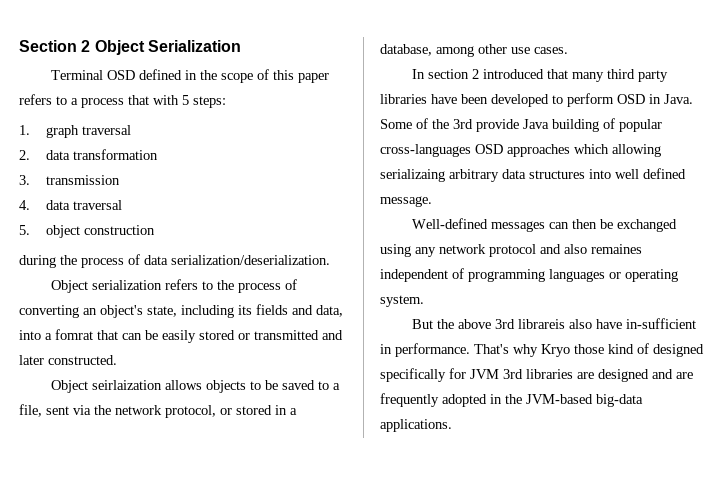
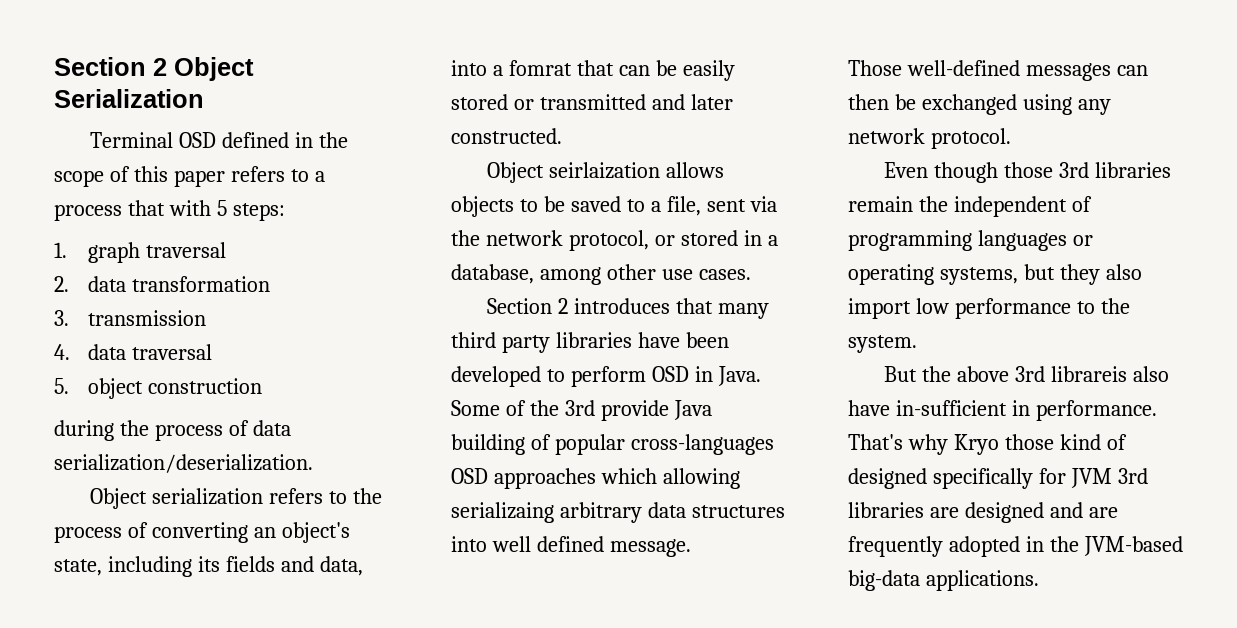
[412,69,545,79] In section 2 introduced -> [487,298,671,314] Section 2 introduces
[412,218,489,229] Well-defined -> [848,60,1020,76] Those well-defined
[489,244,642,257] protocol and also remaines -> [930,128,1011,149] [884,162,1172,183] [848,196,948,212] protocol. // Even though those 3rd libraries remain the
(678, 275) none -> [939,264,1142,285] [848,298,1130,319] systems, but they also import low performance to the

